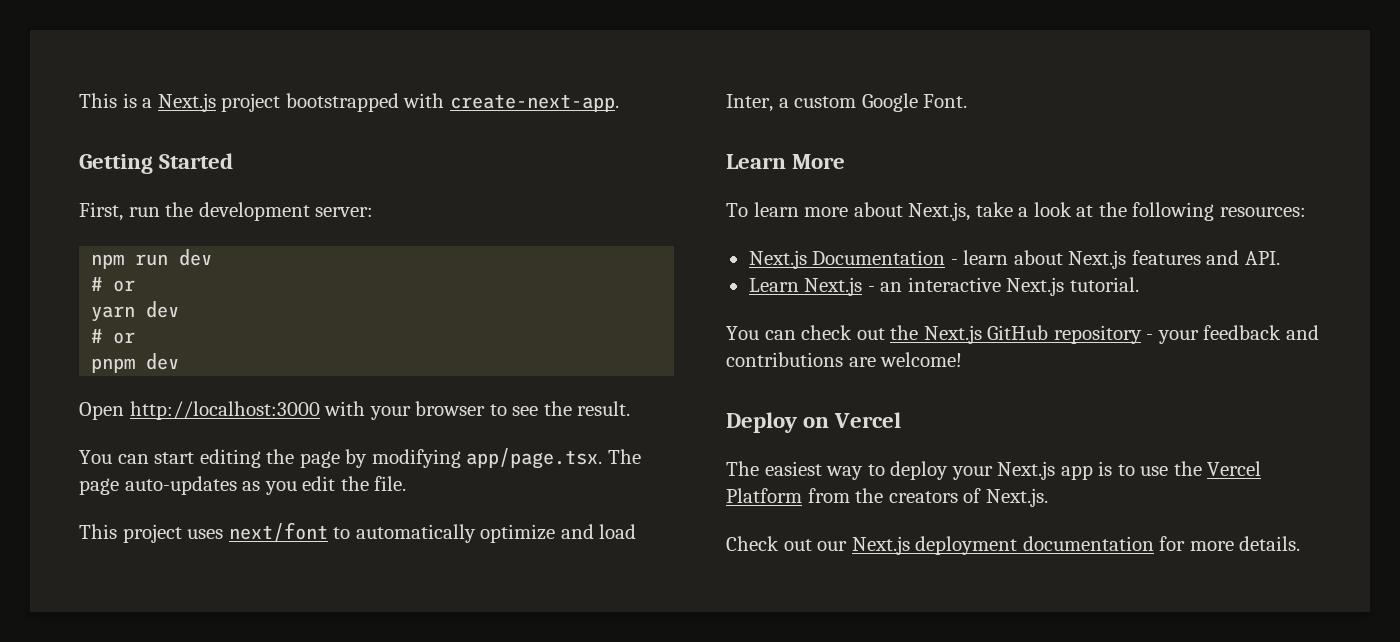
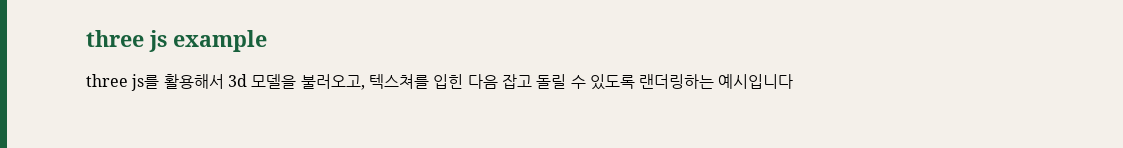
[79,93,619,112] [79,153,234,174] [79,202,374,221] [91,249,213,269] [91,277,136,292] [91,301,180,322] [91,329,136,344] [91,353,180,373] [79,401,631,420] [79,448,641,469] [79,476,407,495] [79,522,637,543] [726,93,968,112] [726,154,846,169] [726,202,1306,221] [748,250,1280,269] [748,277,1139,296] [726,325,1319,344] [726,352,963,367] [726,412,902,433] [726,461,1262,480] [726,488,1048,507] [726,536,1301,555] This is a Next.js project bootstrapped with create-next-app. // Getting Started // First, run the development server: // npm run dev // # or // yarn dev // # or // pnpm dev // Open http://localhost:3000 with your browser to see the result. // You can start editing the page by modifying app/page.tsx. The page auto-updates as you edit the file. // This project uses next/font to automatically optimize and load Inter, a custom Google Font. // Learn More // To learn more about Next.js, take a look at the following resources: // Next.js Documentation - learn about Next.js features and API. // Learn Next.js - an interactive Next.js tutorial. // You can check out the Next.js GitHub repository - your feedback and contributions are welcome! // Deploy on Vercel // The easiest way to deploy your Next.js app is to use the Vercel Platform from the creators of Next.js. // Check out our Next.js deployment documentation for more details. -> [86,30,267,52] [86,74,794,91] three js example // three js를 활용해서 3d 모델을 불러오고, 텍스쳐를 입힌 다음 잡고 돌릴 수 있도록 랜더링하는 예시입니다

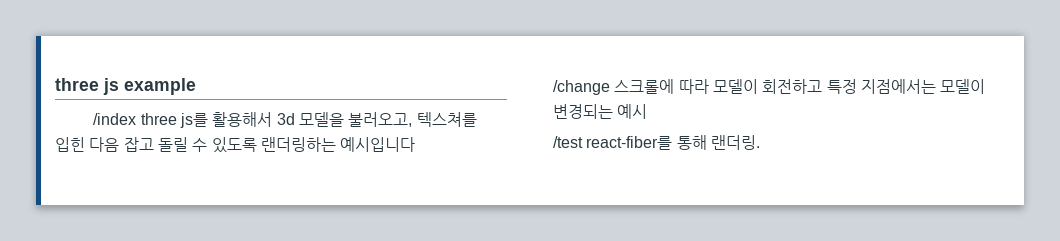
(267, 41) none -> [93,113,137,125] /index
(794, 81) none -> [553,79,986,95] [553,104,648,119] [553,135,760,150] // /change 스크롤에 따라 모델이 회전하고 특정 지점에서는 모델이 변경되는 예시 // /test react-fiber를 통해 랜더링.

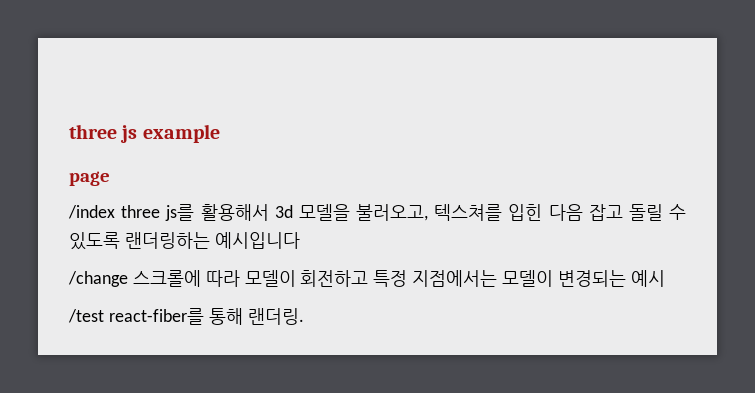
(196, 86) none -> [69,171,110,186] // page

